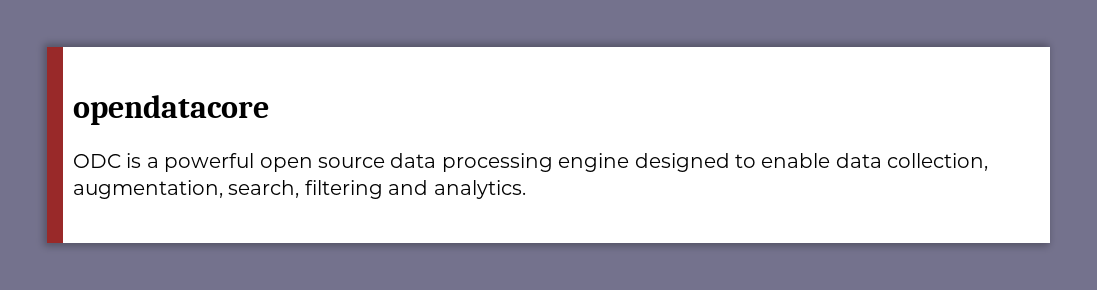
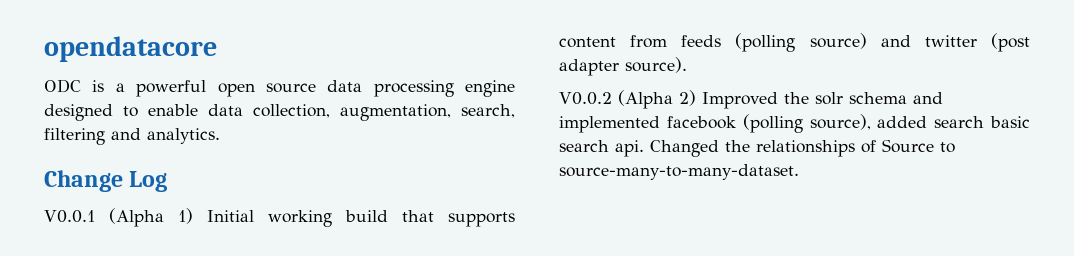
(526, 189) none -> [44,170,168,192] [44,208,515,227] [559,33,1030,52] [559,57,687,76] [559,90,943,109] [559,114,1030,133] [559,139,955,157] [559,164,799,180] // Change Log // V0.0.1 (Alpha 1) Initial working build that supports content from feeds (polling source) and twitter (post adapter source). // V0.0.2 (Alpha 2) Improved the solr schema and implemented facebook (polling source), added search basic search api. Changed the relationships of Source to source-many-to-many-dataset.

